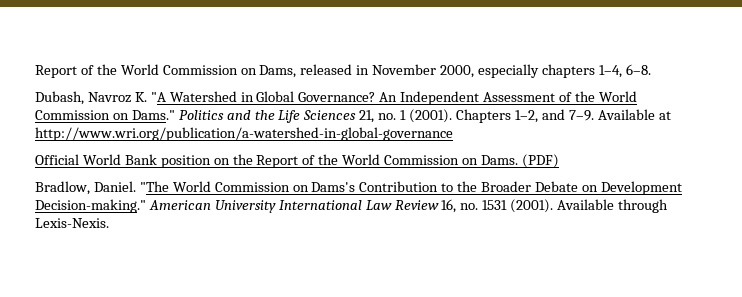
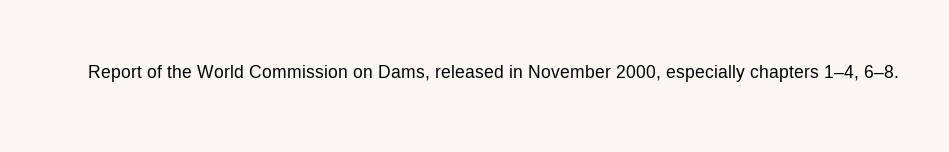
[35,91,637,105] [35,109,671,123] [35,127,453,141] [35,154,559,168] [35,181,682,195] [35,199,669,213] [35,218,109,228] // Dubash, Navroz K. "A Watershed in Global Governance? An Independent Assessment of the World Commission on Dams." Politics and the Life Sciences 21, no. 1 (2001). Chapters 1–2, and 7–9. Available at http://www.wri.org/publication/a-watershed-in-global-governance // Official World Bank position on the Report of the World Commission on Dams. (PDF) // Bradlow, Daniel. "The World Commission on Dams's Contribution to the Broader Debate on Development Decision-making." American University International Law Review 16, no. 1531 (2001). Available through Lexis-Nexis. -> (899, 71) none

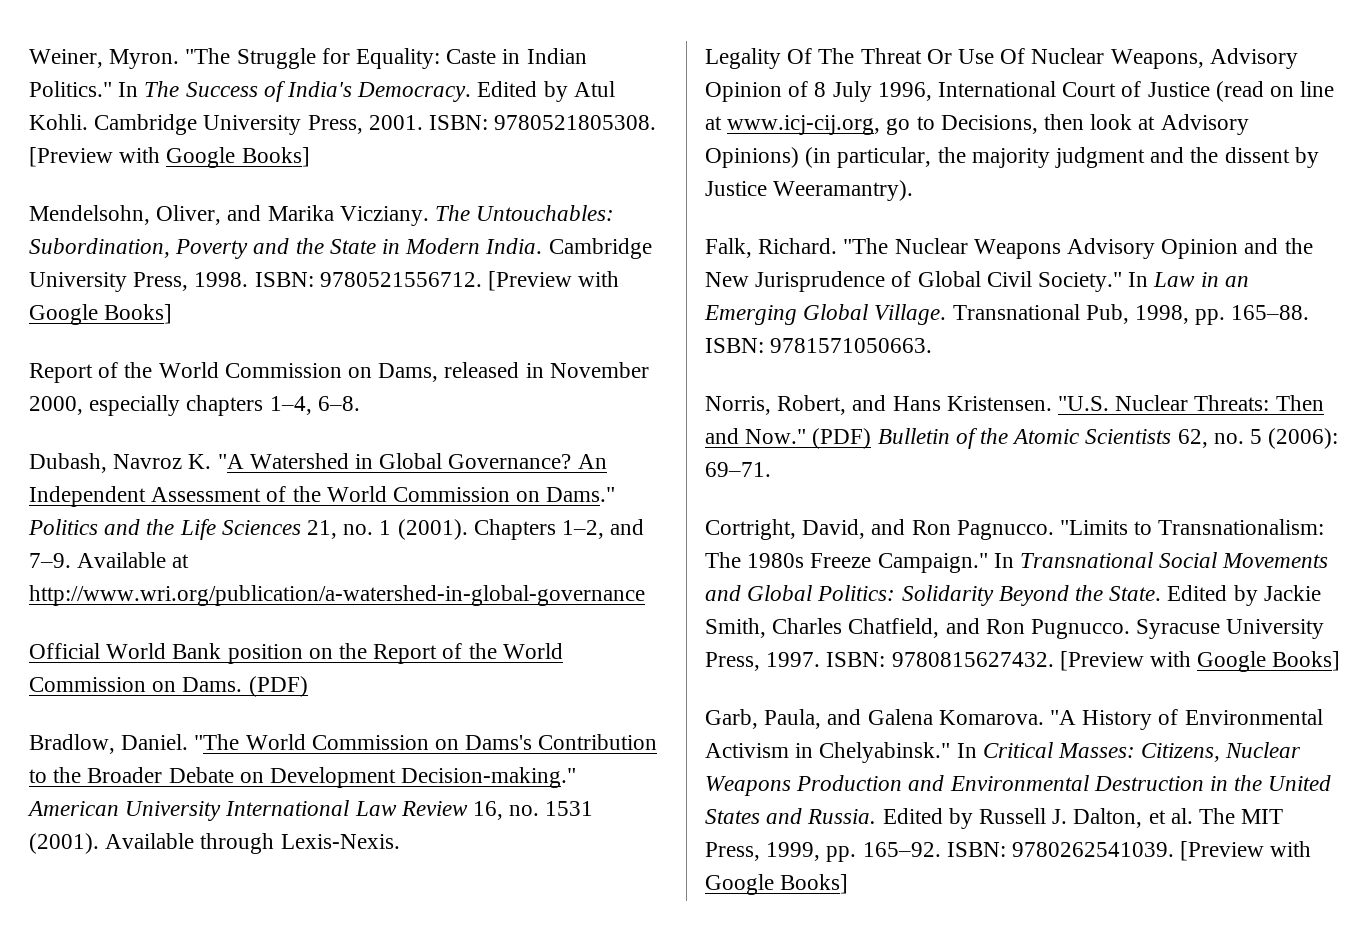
(88, 73) none -> [29,48,587,69] [29,81,615,102] [29,114,657,135] [29,147,310,168] [29,205,615,226] [29,238,652,259] [29,271,620,292] [29,304,173,325] Weiner, Myron. "The Struggle for Equality: Caste in Indian Politics." In The Success of India's Democracy. Edited by Atul Kohli. Cambridge University Press, 2001. ISBN: 9780521805308. [Preview with Google Books] // Mendelsohn, Oliver, and Marika Vicziany. The Untouchables: Subordination, Poverty and the State in Modern India. Cambridge University Press, 1998. ISBN: 9780521556712. [Preview with Google Books] //
(899, 71) none -> [29,453,607,473] [29,486,616,507] [28,519,645,540] [29,552,190,568] [29,585,645,606] [29,643,563,664] [29,676,308,697] [29,734,658,754] [29,767,577,788] [27,800,594,821] [29,833,400,854] [705,48,1298,69] [705,81,1335,102] [705,114,1249,135] [705,147,1319,168] [705,180,914,201] [705,238,1313,259] [705,271,1249,292] [704,304,1310,325] [705,338,933,353] [705,395,1324,415] [705,428,1339,449] [705,462,771,477] [705,519,1325,540] [705,552,1329,573] [705,585,1321,606] [705,618,1325,639] [705,651,1341,672] [705,709,1323,730] [705,742,1302,763] [705,775,1332,796] [705,808,1284,829] [705,841,1312,862] [705,874,849,895] // Dubash, Navroz K. "A Watershed in Global Governance? An Independent Assessment of the World Commission on Dams." Politics and the Life Sciences 21, no. 1 (2001). Chapters 1–2, and 7–9. Available at http://www.wri.org/publication/a-watershed-in-global-governance // Official World Bank position on the Report of the World Commission on Dams. (PDF) // Bradlow, Daniel. "The World Commission on Dams's Contribution to the Broader Debate on Development Decision-making." American University International Law Review 16, no. 1531 (2001). Available through Lexis-Nexis. // Legality Of The Threat Or Use Of Nuclear Weapons, Advisory Opinion of 8 July 1996, International Court of Justice (read on line at www.icj-cij.org, go to Decisions, then look at Advisory Opinions) (in particular, the majority judgment and the dissent by Justice Weeramantry). // Falk, Richard. "The Nuclear Weapons Advisory Opinion and the New Jurisprudence of Global Civil Society." In Law in an Emerging Global Village. Transnational Pub, 1998, pp. 165–88. ISBN: 9781571050663. // Norris, Robert, and Hans Kristensen. "U.S. Nuclear Threats: Then and Now." (PDF) Bulletin of the Atomic Scientists 62, no. 5 (2006): 69–71. // Cortright, David, and Ron Pagnucco. "Limits to Transnationalism: The 1980s Freeze Campaign." In Transnational Social Movements and Global Politics: Solidarity Beyond the State. Edited by Jackie Smith, Charles Chatfield, and Ron Pugnucco. Syracuse University Press, 1997. ISBN: 9780815627432. [Preview with Google Books] // Garb, Paula, and Galena Komarova. "A History of Environmental Activism in Chelyabinsk." In Critical Masses: Citizens, Nuclear Weapons Production and Environmental Destruction in the United States and Russia. Edited by Russell J. Dalton, et al. The MIT Press, 1999, pp. 165–92. ISBN: 9780262541039. [Preview with Google Books]

